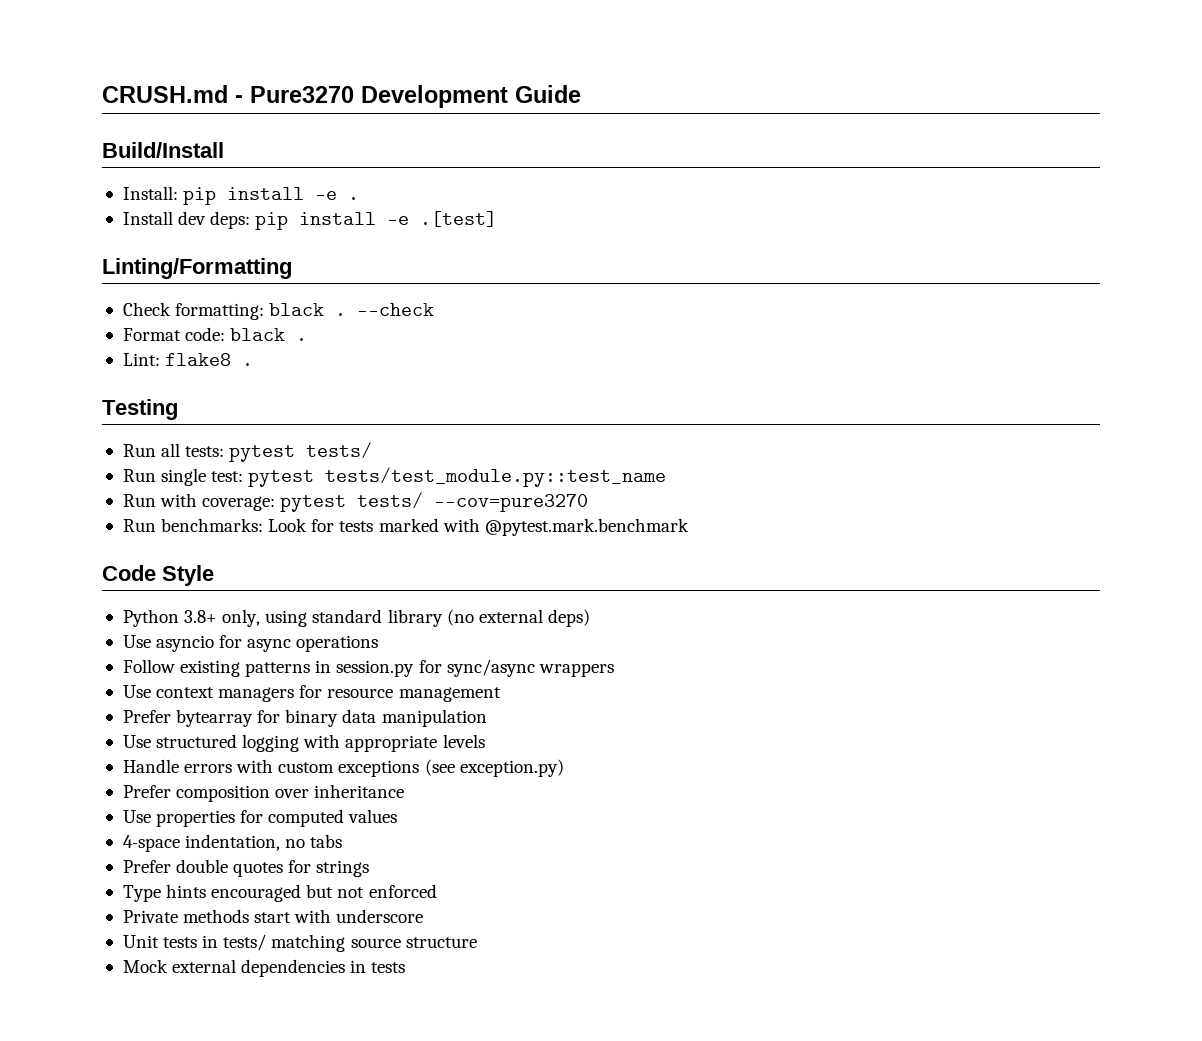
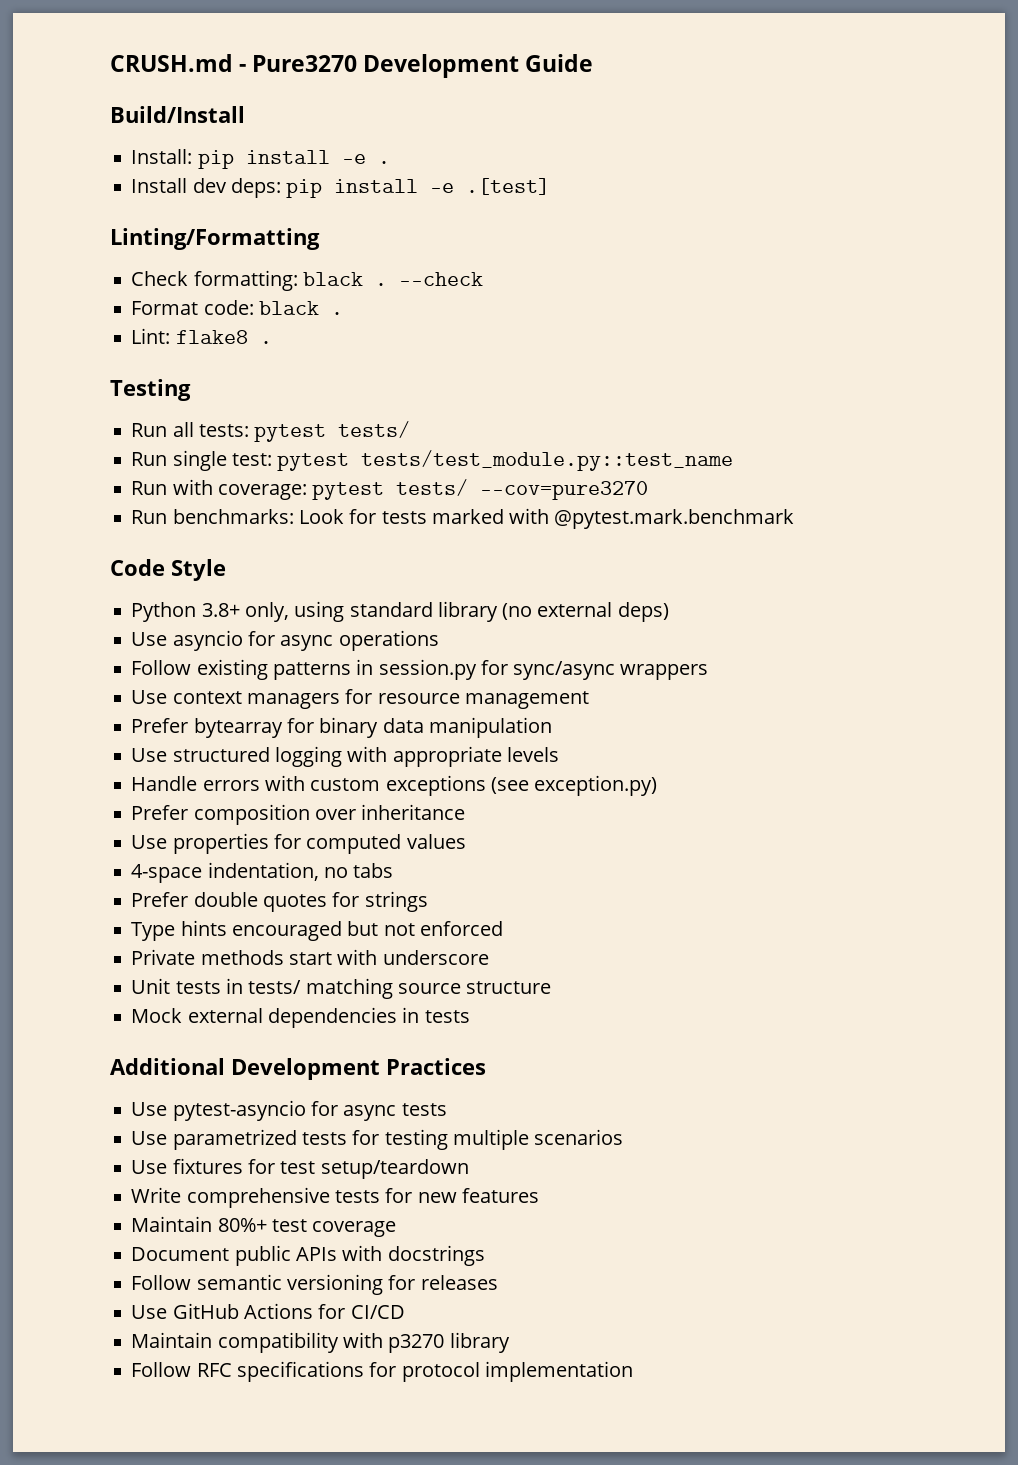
(406, 967) none -> [110,1058,486,1080] [131,1100,447,1121] [131,1129,624,1150] [131,1158,469,1179] [131,1187,539,1208] [131,1216,397,1237] [131,1245,485,1266] [131,1274,498,1295] [131,1303,405,1319] [131,1332,510,1353] [131,1361,633,1382] // Additional Development Practices // Use pytest-asyncio for async tests // Use parametrized tests for testing multiple scenarios // Use fixtures for test setup/teardown // Write comprehensive tests for new features // Maintain 80%+ test coverage // Document public APIs with docstrings // Follow semantic versioning for releases // Use GitHub Actions for CI/CD // Maintain compatibility with p3270 library // Follow RFC specifications for protocol implementation

